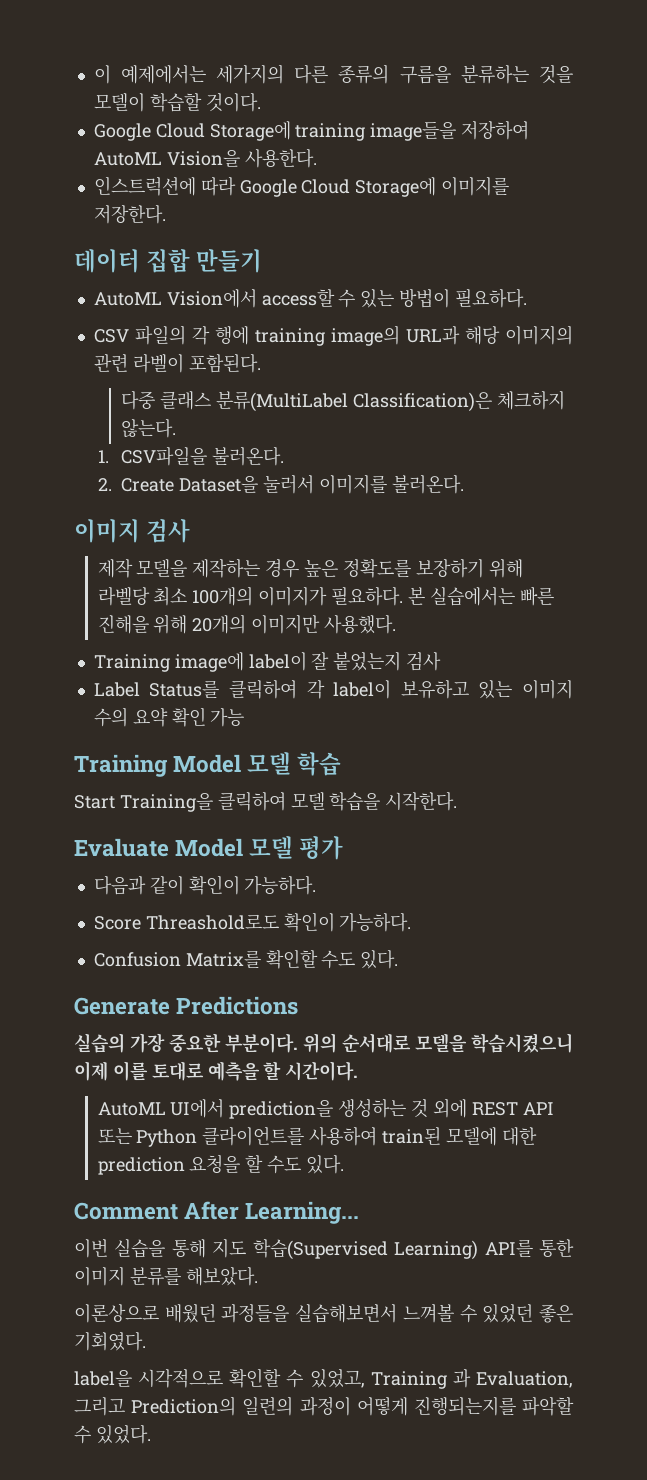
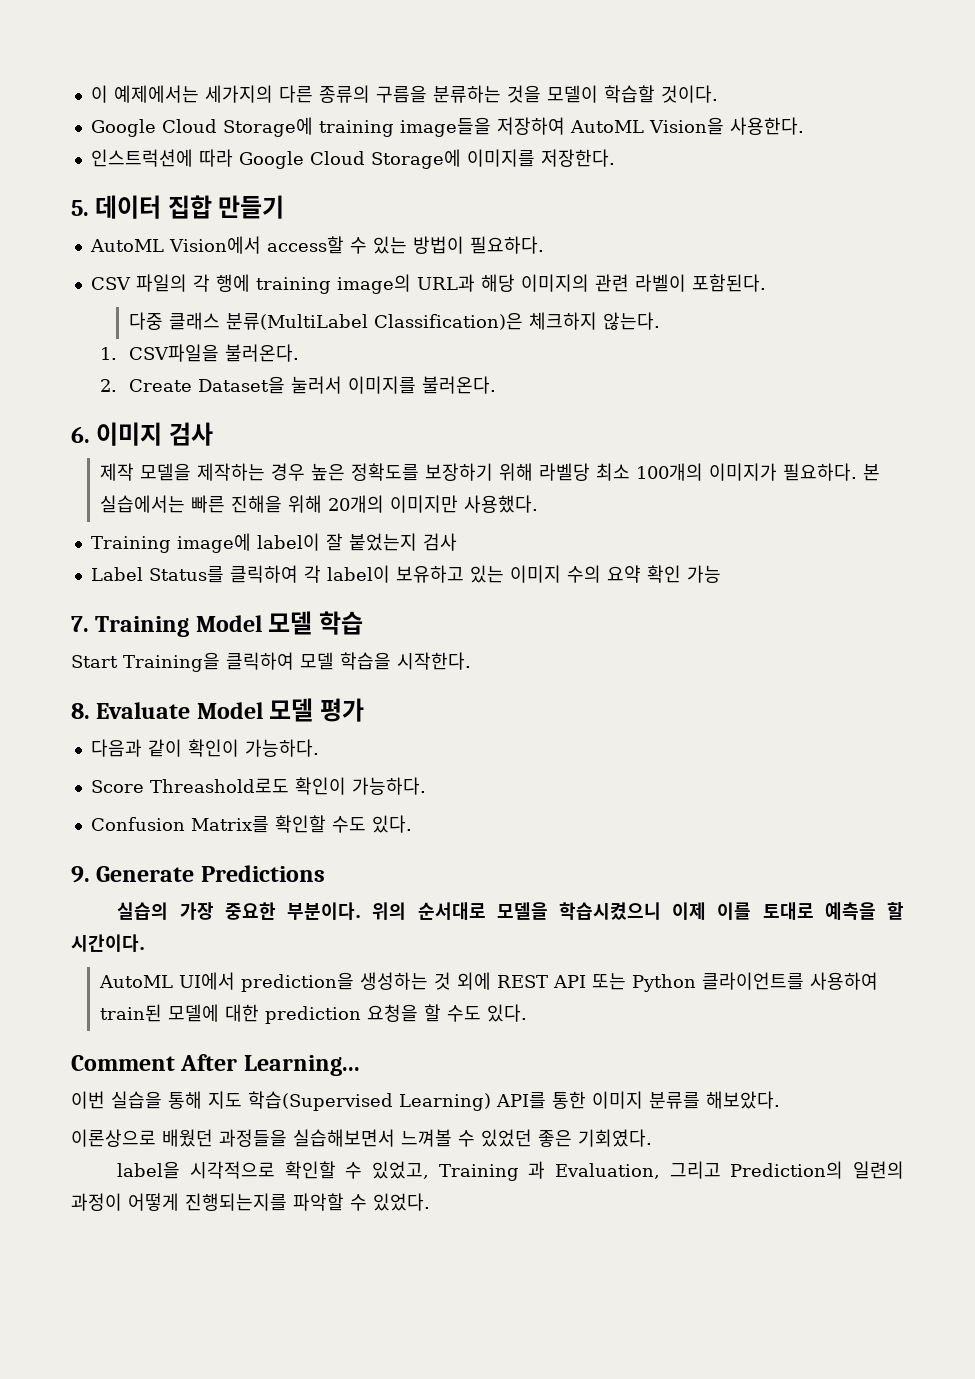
(166, 214) none -> [71,200,89,216] 5.
(464, 484) none -> [71,426,90,443] 6.
(245, 717) none -> [71,616,89,632] 7.
(458, 801) none -> [71,703,90,719] 8.
(399, 959) none -> [71,866,90,883] 9.

